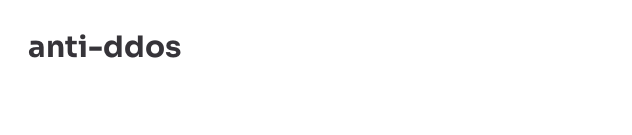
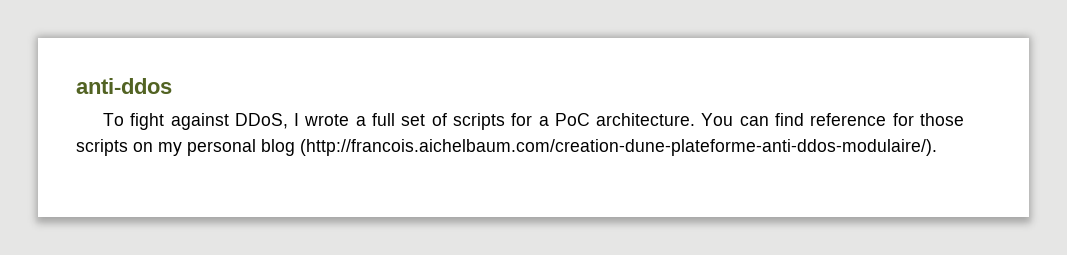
(181, 46) none -> [102,113,965,130] [76,139,937,156] // To fight against DDoS, I wrote a full set of scripts for a PoC architecture. You can find reference for those scripts on my personal blog (http://francois.aichelbaum.com/creation-dune-plateforme-anti-ddos-modulaire/).

